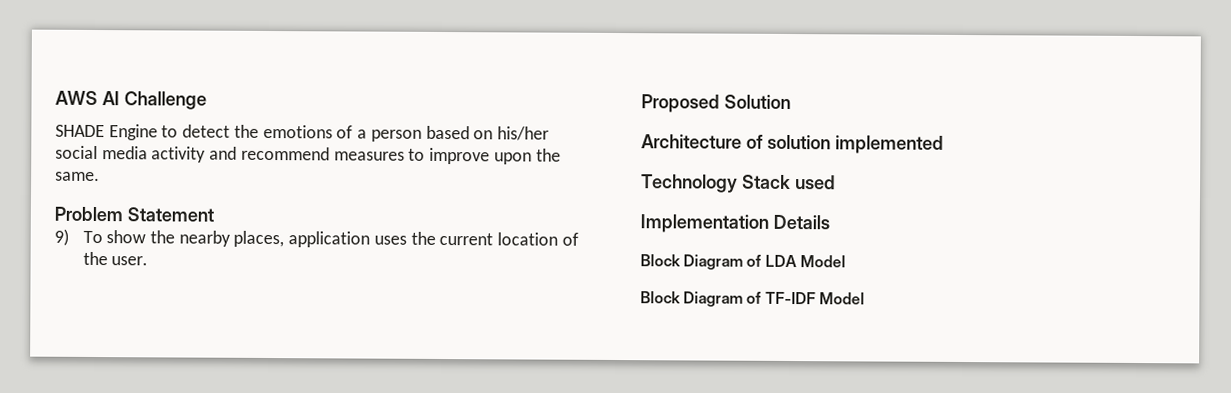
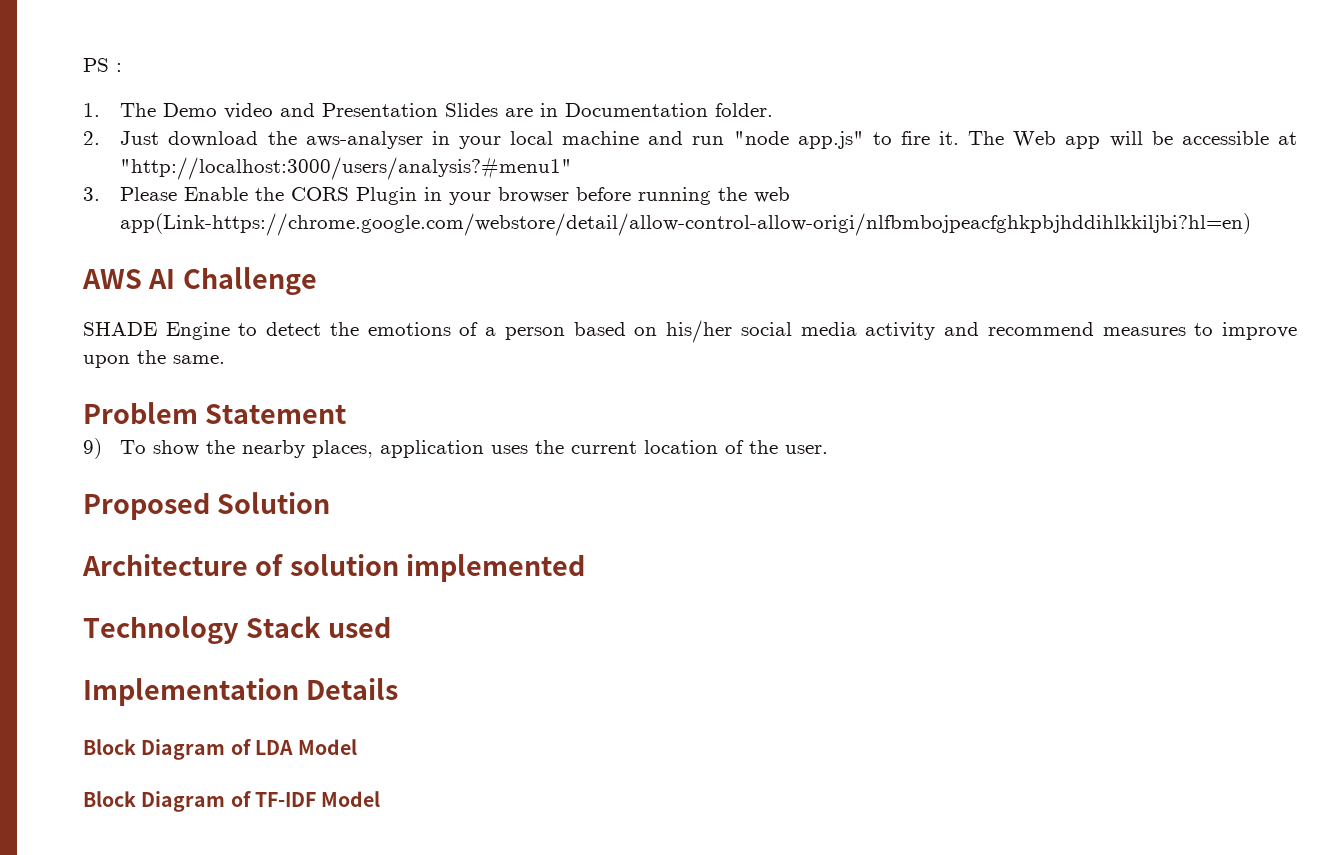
(55, 98) none -> [83,58,122,72] [83,103,774,119] [83,131,1297,149] [120,156,573,180] [83,187,791,205] [120,213,1252,236] PS : // 1. The Demo video and Presentation Slides are in Documentation folder. // 2. Just download the aws-analyser in your local machine and run "node app.js" to fire it. The Web app will be accessible at "http://localhost:3000/users/analysis?#menu1" // 3. Please Enable the CORS Plugin in your browser before running the web app(Link-https://chrome.google.com/webstore/detail/allow-control-allow-origi/nlfbmbojpeacfghkpbjhddihlkkiljbi?hl=en) //

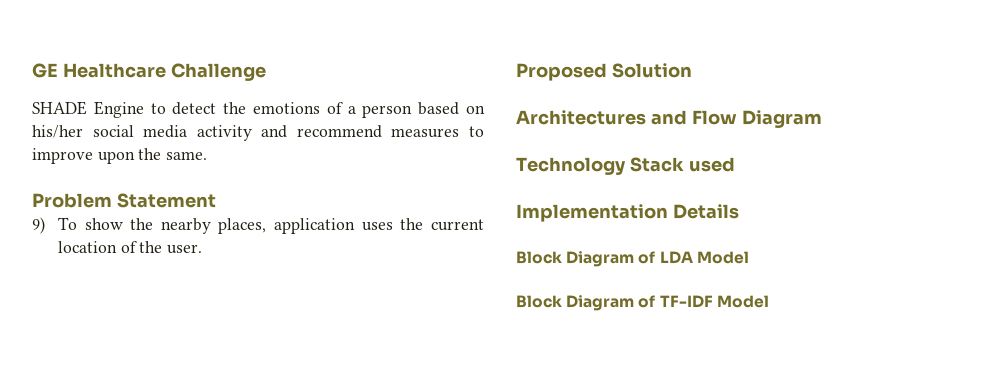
[83,58,122,72] [83,103,774,119] [83,131,1297,149] [120,156,573,180] [83,187,791,205] [120,213,1252,236] [82,269,176,289] PS : // 1. The Demo video and Presentation Slides are in Documentation folder. // 2. Just download the aws-analyser in your local machine and run "node app.js" to fire it. The Web app will be accessible at "http://localhost:3000/users/analysis?#menu1" // 3. Please Enable the CORS Plugin in your browser before running the web app(Link-https://chrome.google.com/webstore/detail/allow-control-allow-origi/nlfbmbojpeacfghkpbjhddihlkkiljbi?hl=en) // AWS AI -> [32,63,166,78] GE Healthcare
[82,554,585,582] Architecture of solution implemented -> [516,110,822,128] Architectures and Flow Diagram

